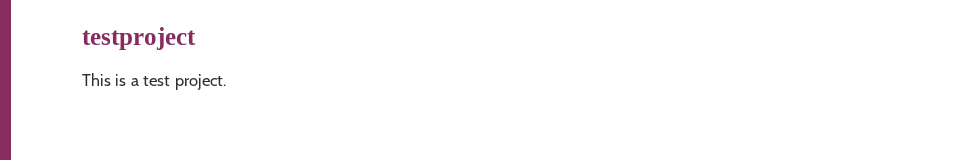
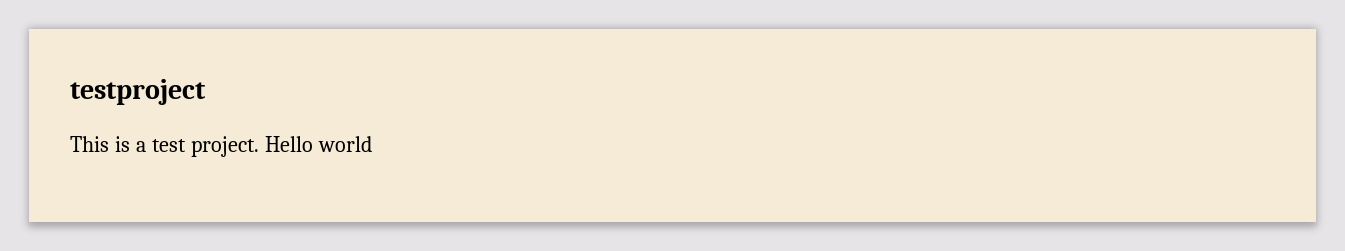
(226, 82) none -> [264,136,372,152] Hello world

